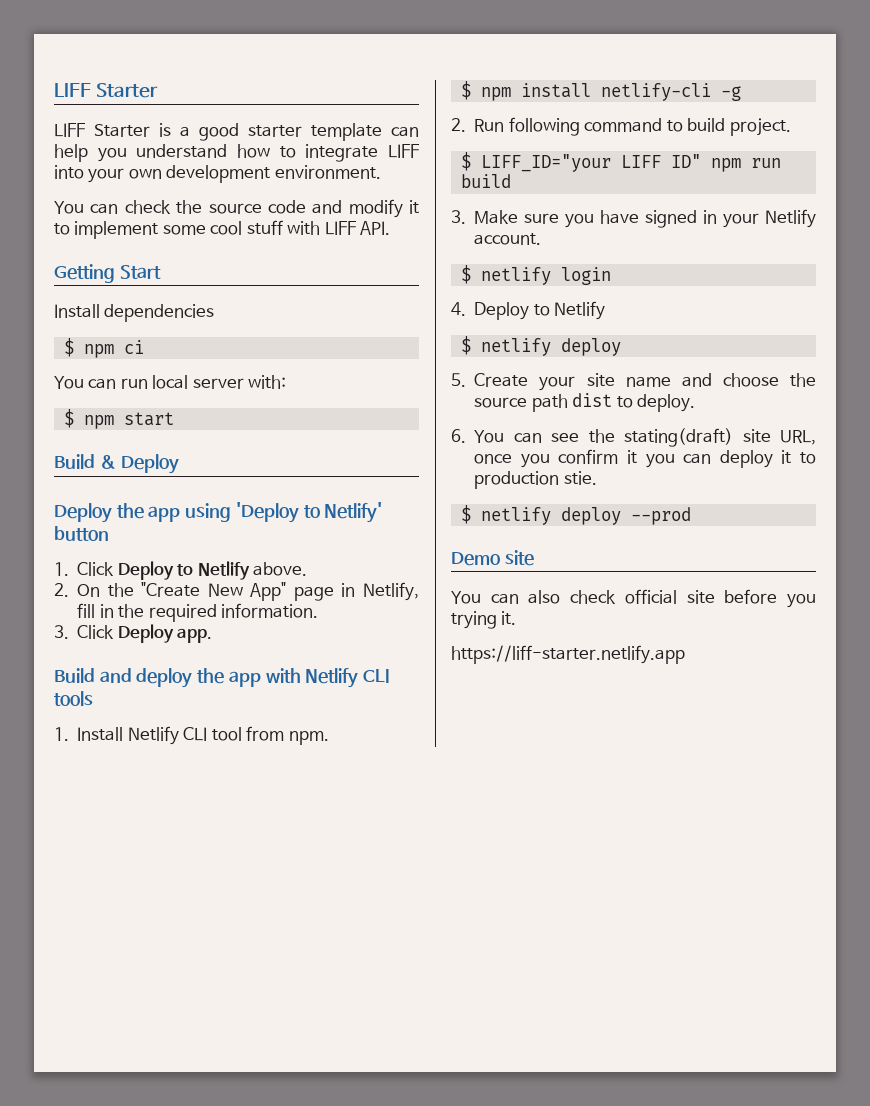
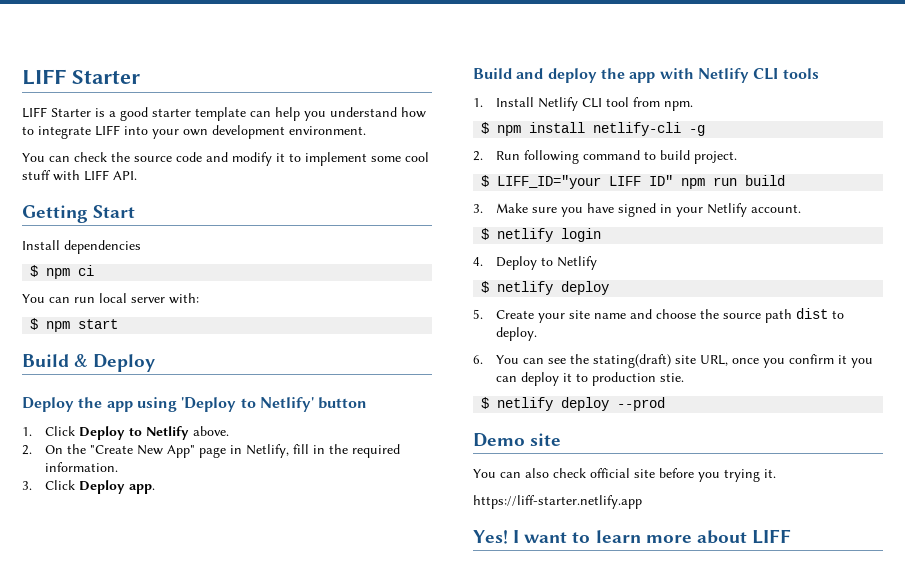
(685, 654) none -> [473,529,791,544] // Yes! I want to learn more about LIFF

